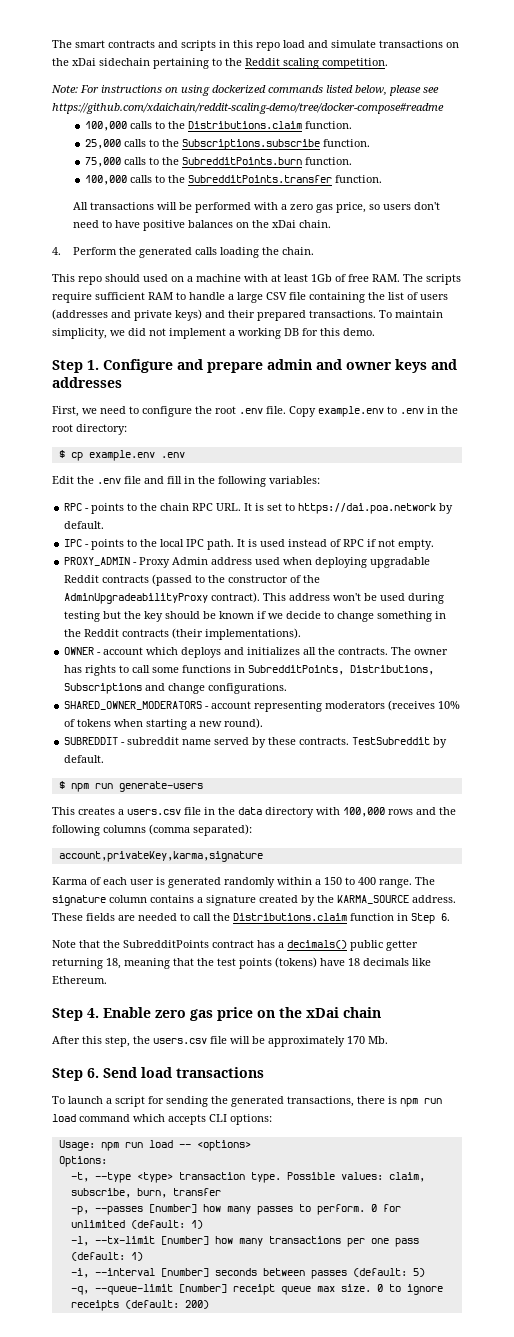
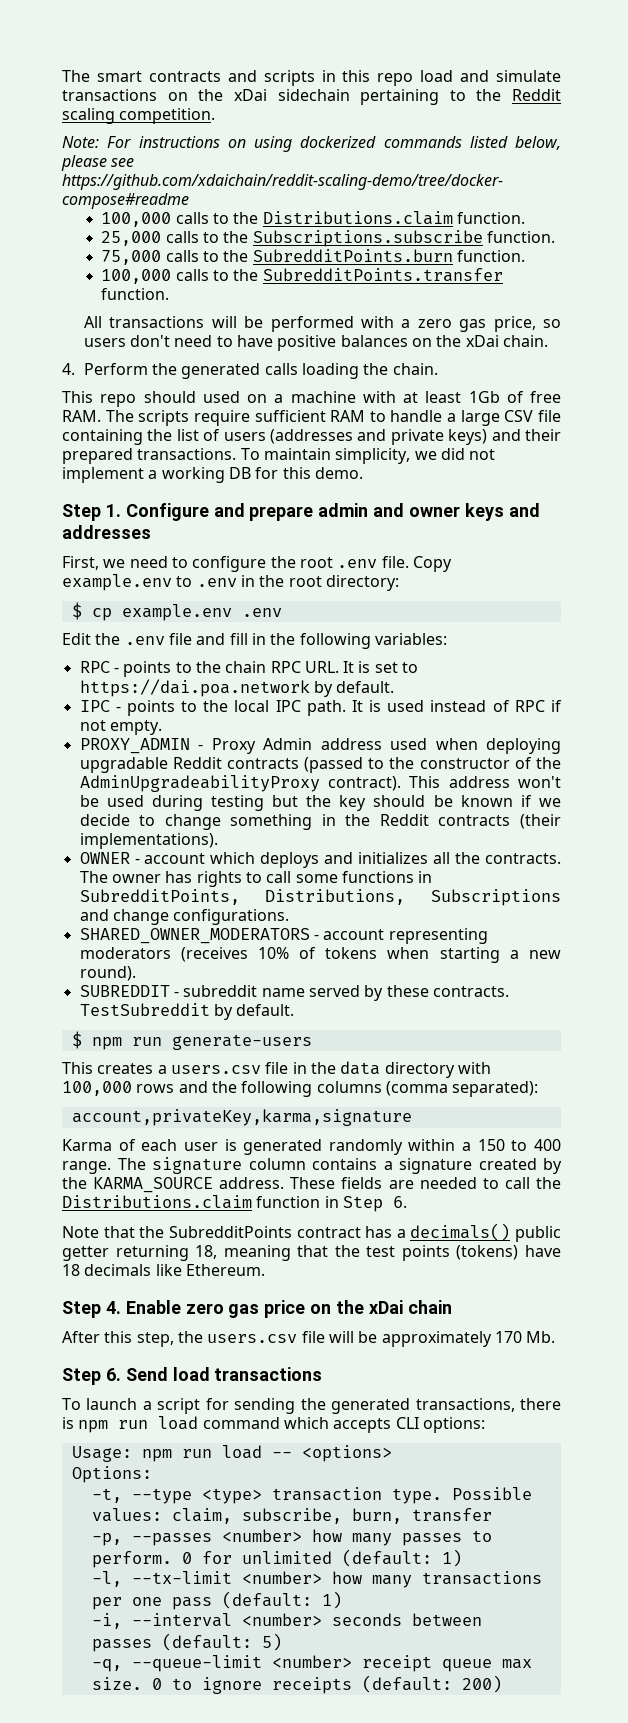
[148,1204,197,1213] [number] -> [221,1529,302,1542] <number>
[160,1236,209,1245] [number] -> [241,1571,322,1584] <number>
[160,1268,209,1277] [number] -> [241,1613,322,1626] <number>
[178,1284,227,1293] [number] -> [271,1655,352,1668] <number>

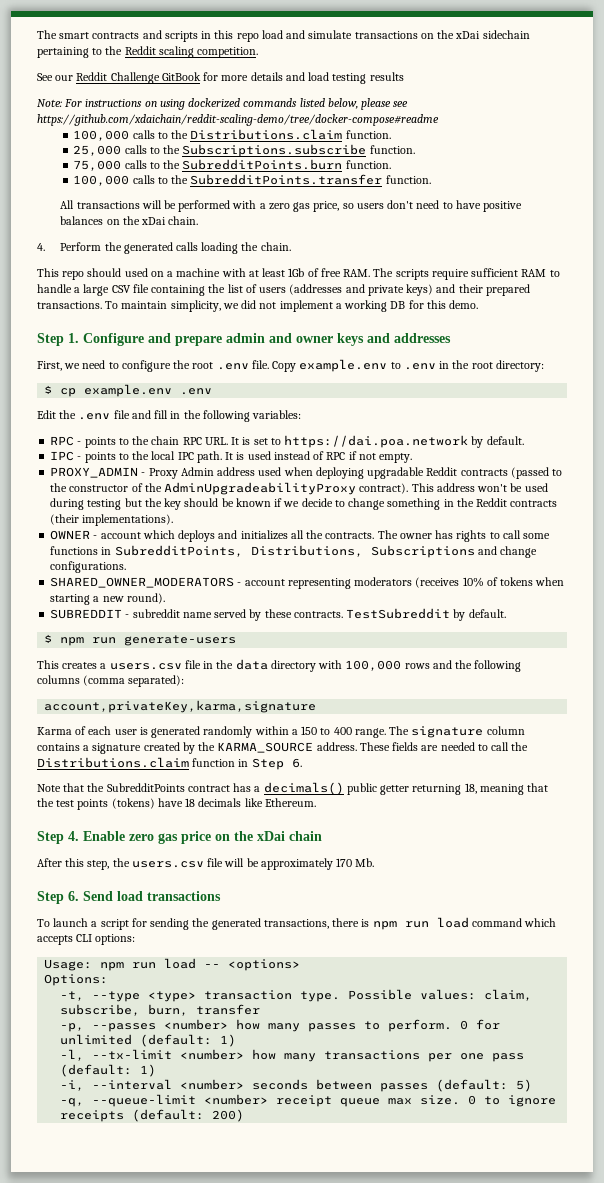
(216, 116) none -> [37,72,404,84] // See our Reddit Challenge GitBook for more details and load testing results

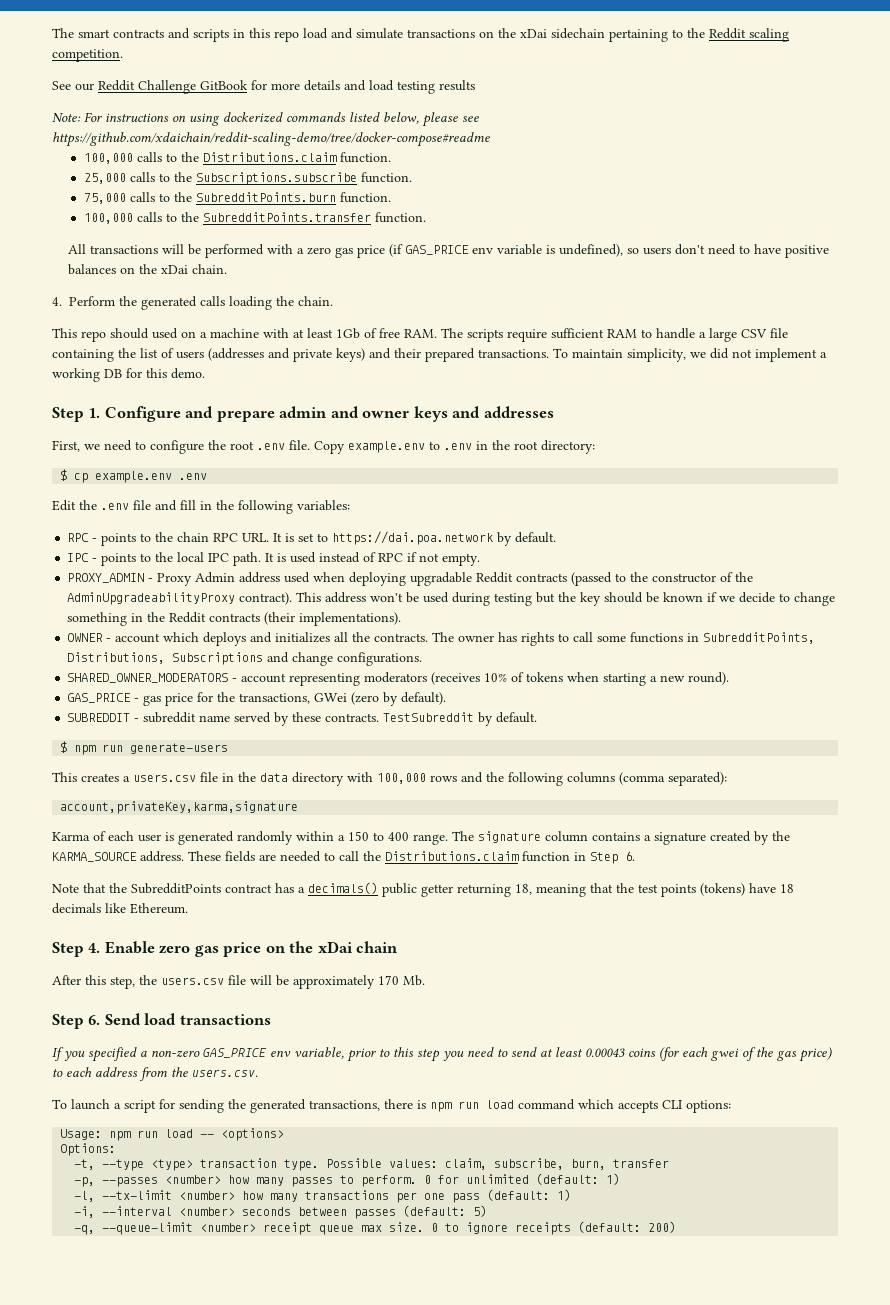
[313,201,340,212] price, -> [357,244,624,258] price (if GAS_PRICE env variable is undefined),
(165, 598) none -> [67,692,447,706] // GAS_PRICE - gas price for the transactions, GWei (zero by default).
(221, 896) none -> [52,1047,832,1062] [52,1067,258,1081] // If you specified a non-zero GAS_PRICE env variable, prior to this step you need to send at least 0.00043 coins (for each gwei of the gas price) to each address from the users.csv.

